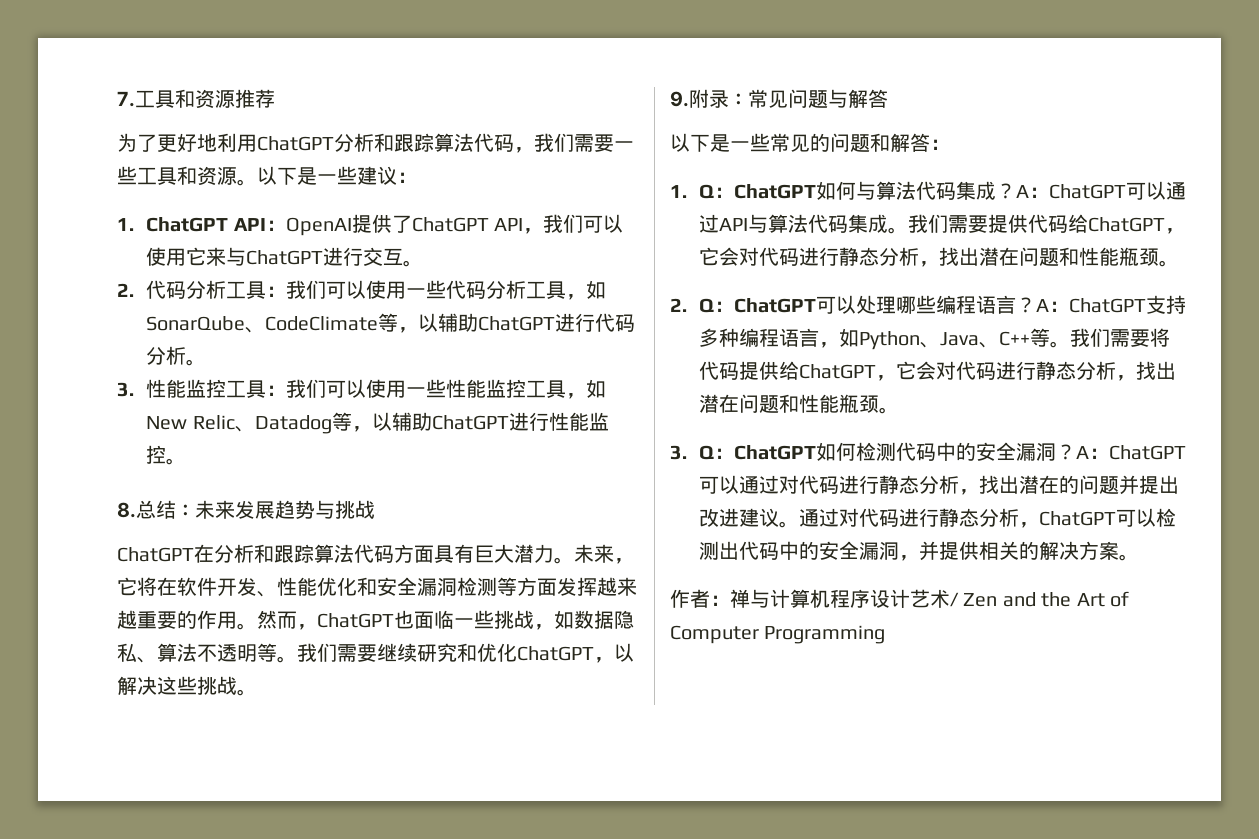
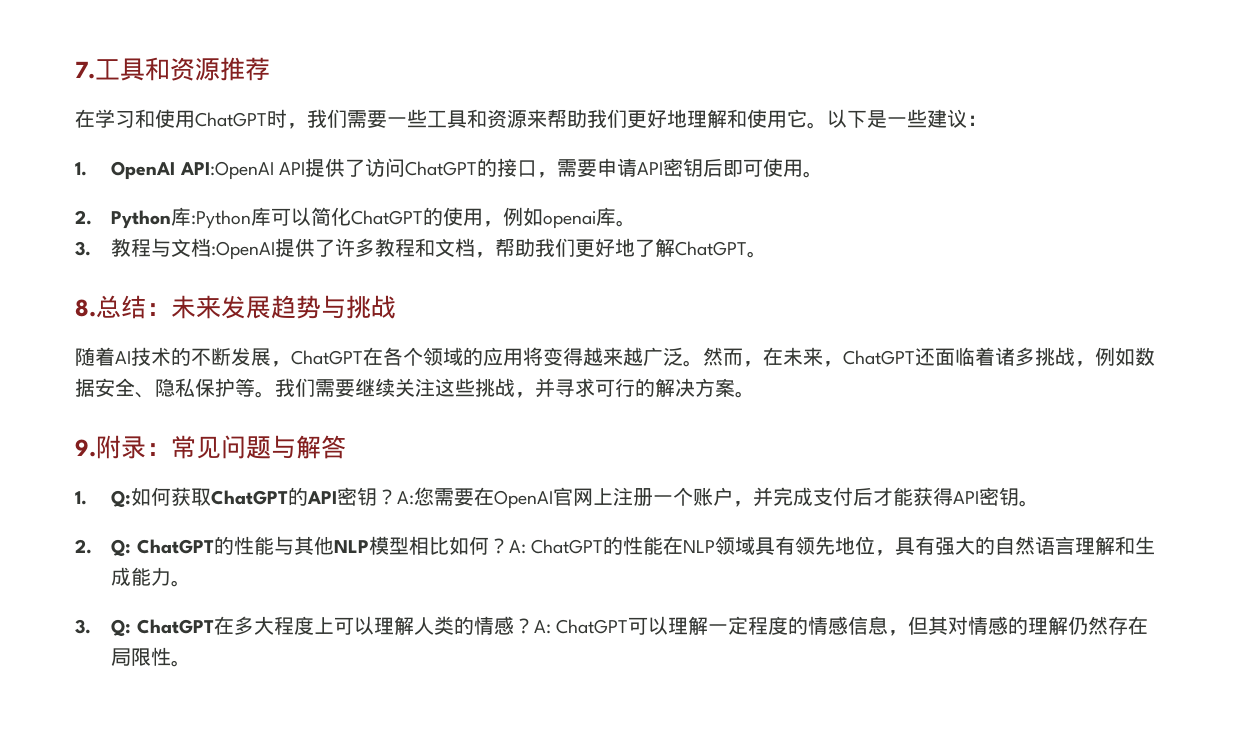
[117,133,514,152] 为了更好地利用ChatGPT分析和跟踪算法代码 -> [75,109,287,128] 在学习和使用ChatGPT时
(237, 176) none -> [527,109,807,128] 来帮助我们更好地理解和使用它
[146,214,624,236] [146,247,424,267] [117,280,607,300] [146,313,636,333] [146,346,207,366] [117,379,607,399] [146,412,609,434] [146,445,167,464] ChatGPT API：OpenAI提供了ChatGPT API，我们可以使用它来与ChatGPT进行交互。 // 2.代码分析工具：我们可以使用一些代码分析工具，如SonarQube、CodeClimate等，以辅助ChatGPT进行代码分析。 // 3.性能监控工具：我们可以使用一些性能监控工具，如New Relic、Datadog等，以辅助ChatGPT进行性能监控 -> [111,158,823,180] [75,207,637,229] [75,238,748,260] OpenAI API:OpenAI API提供了访问ChatGPT的接口，需要申请API密钥后即可使用。 // 2. Python库:Python库可以简化ChatGPT的使用，例如openai库。 // 3.教程与文档:OpenAI提供了许多教程和文档，帮助我们更好地了解ChatGPT
[117,544,634,564] [117,577,637,597] [117,610,634,630] [117,643,634,663] [117,676,237,695] ChatGPT在分析和跟踪算法代码方面具有巨大潜力。未来，它将在软件开发、性能优化和安全漏洞检测等方面发挥越来越重要的作用。然而，ChatGPT也面临一些挑战，如数据隐私、算法不透明等。我们需要继续研究和优化ChatGPT，以解决这些挑战 -> [75,347,1155,367] [75,378,735,398] 随着AI技术的不断发展，ChatGPT在各个领域的应用将变得越来越广泛。然而，在未来，ChatGPT还面临着诸多挑战，例如数据安全、隐私保护等。我们需要继续关注这些挑战，并寻求可行的解决方案
[670,133,950,152] [670,181,1187,200] [699,214,1186,234] [699,247,1180,267] [670,295,1187,314] [699,328,1171,350] [699,361,1177,381] [699,394,900,414] [670,442,1187,461] [699,475,1180,495] [699,508,1177,528] [699,541,1140,561] [670,589,1129,608] [670,625,886,644] 以下是一些常见的问题和解答： // 1. Q：ChatGPT如何与算法代码集成？A：ChatGPT可以通过API与算法代码集成。我们需要提供代码给ChatGPT，它会对代码进行静态分析，找出潜在问题和性能瓶颈。 // 2. Q：ChatGPT可以处理哪些编程语言？A：ChatGPT支持多种编程语言，如Python、Java、C++等。我们需要将代码提供给ChatGPT，它会对代码进行静态分析，找出潜在问题和性能瓶颈。 // 3. Q：ChatGPT如何检测代码中的安全漏洞？A：ChatGPT可以通过对代码进行静态分析，找出潜在的问题并提出改进建议。通过对代码进行静态分析，ChatGPT可以检测出代码中的安全漏洞，并提供相关的解决方案。 // 作者：禅与计算机程序设计艺术/ Zen and the Art of Computer Programming -> [75,487,1040,509] [75,536,1155,557] [111,567,192,587] [75,616,1148,637] [111,647,192,667] 1. Q:如何获取ChatGPT的API密钥？A:您需要在OpenAI官网上注册一个账户，并完成支付后才能获得API密钥。 // 2. Q: ChatGPT的性能与其他NLP模型相比如何？A: ChatGPT的性能在NLP领域具有领先地位，具有强大的自然语言理解和生成能力。 // 3. Q: ChatGPT在多大程度上可以理解人类的情感？A: ChatGPT可以理解一定程度的情感信息，但其对情感的理解仍然存在局限性。

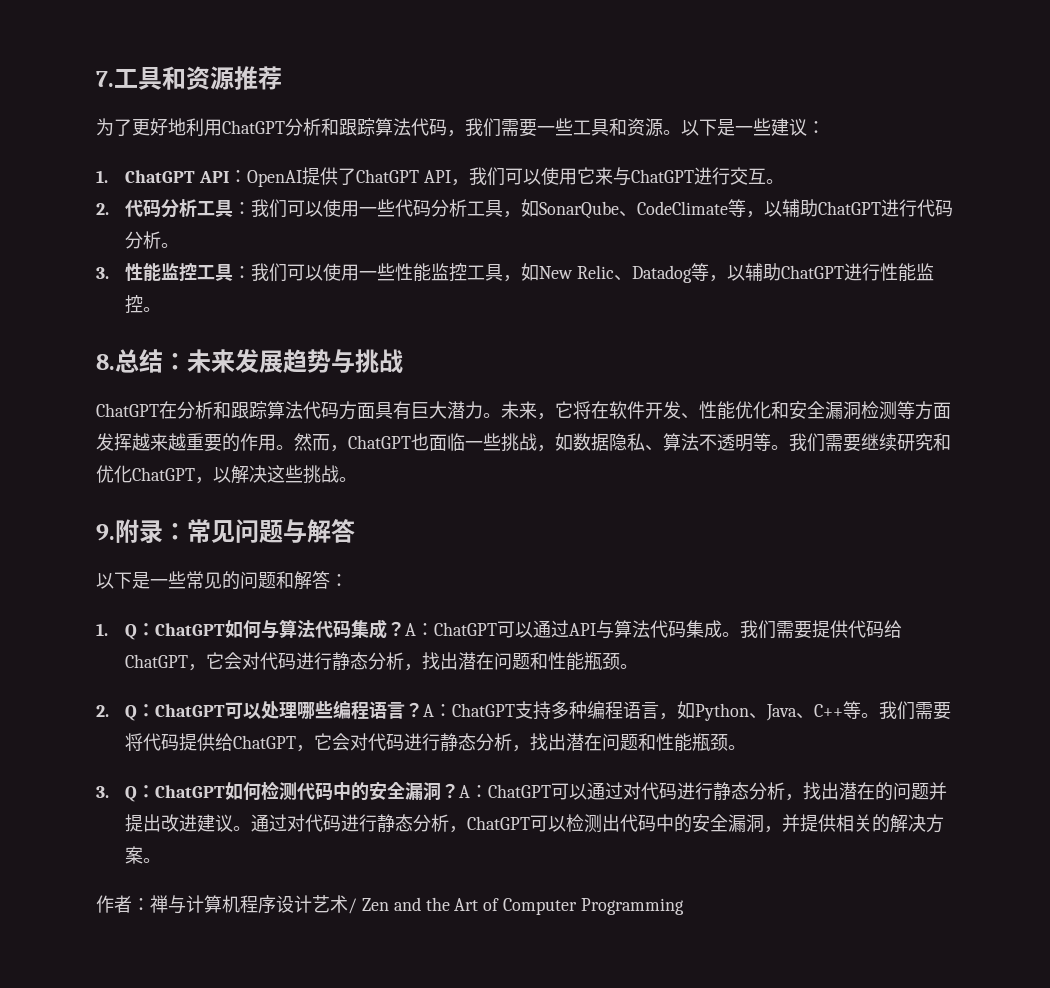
[75,109,287,128] 在学习和使用ChatGPT时 -> [96,118,447,136] 为了更好地利用ChatGPT分析和跟踪算法代码
[527,109,807,128] 来帮助我们更好地理解和使用它 -> (663, 127) none
[111,158,823,180] [75,207,637,229] [75,238,748,260] OpenAI API:OpenAI API提供了访问ChatGPT的接口，需要申请API密钥后即可使用。 // 2. Python库:Python库可以简化ChatGPT的使用，例如openai库。 // 3.教程与文档:OpenAI提供了许多教程和文档，帮助我们更好地了解ChatGPT -> [124,167,784,187] [96,199,953,219] [124,231,179,249] [96,263,934,283] [124,295,143,314] ChatGPT API：OpenAI提供了ChatGPT API，我们可以使用它来与ChatGPT进行交互。 // 2.代码分析工具：我们可以使用一些代码分析工具，如SonarQube、CodeClimate等，以辅助ChatGPT进行代码分析。 // 3.性能监控工具：我们可以使用一些性能监控工具，如New Relic、Datadog等，以辅助ChatGPT进行性能监控
[75,347,1155,367] [75,378,735,398] 随着AI技术的不断发展，ChatGPT在各个领域的应用将变得越来越广泛。然而，在未来，ChatGPT还面临着诸多挑战，例如数据安全、隐私保护等。我们需要继续关注这些挑战，并寻求可行的解决方案 -> [96,401,951,420] [96,433,951,452] [96,465,339,484] ChatGPT在分析和跟踪算法代码方面具有巨大潜力。未来，它将在软件开发、性能优化和安全漏洞检测等方面发挥越来越重要的作用。然而，ChatGPT也面临一些挑战，如数据隐私、算法不透明等。我们需要继续研究和优化ChatGPT，以解决这些挑战
[75,487,1040,509] [75,536,1155,557] [111,567,192,587] [75,616,1148,637] [111,647,192,667] 1. Q:如何获取ChatGPT的API密钥？A:您需要在OpenAI官网上注册一个账户，并完成支付后才能获得API密钥。 // 2. Q: ChatGPT的性能与其他NLP模型相比如何？A: ChatGPT的性能在NLP领域具有领先地位，具有强大的自然语言理解和生成能力。 // 3. Q: ChatGPT在多大程度上可以理解人类的情感？A: ChatGPT可以理解一定程度的情感信息，但其对情感的理解仍然存在局限性。 -> [96,571,348,590] [96,619,902,640] [124,652,638,671] [96,700,951,721] [124,733,746,752] [96,781,947,802] [124,814,944,833] [124,846,161,864] [96,895,685,915] 以下是一些常见的问题和解答： // 1. Q：ChatGPT如何与算法代码集成？A：ChatGPT可以通过API与算法代码集成。我们需要提供代码给ChatGPT，它会对代码进行静态分析，找出潜在问题和性能瓶颈。 // 2. Q：ChatGPT可以处理哪些编程语言？A：ChatGPT支持多种编程语言，如Python、Java、C++等。我们需要将代码提供给ChatGPT，它会对代码进行静态分析，找出潜在问题和性能瓶颈。 // 3. Q：ChatGPT如何检测代码中的安全漏洞？A：ChatGPT可以通过对代码进行静态分析，找出潜在的问题并提出改进建议。通过对代码进行静态分析，ChatGPT可以检测出代码中的安全漏洞，并提供相关的解决方案。 // 作者：禅与计算机程序设计艺术/ Zen and the Art of Computer Programming

